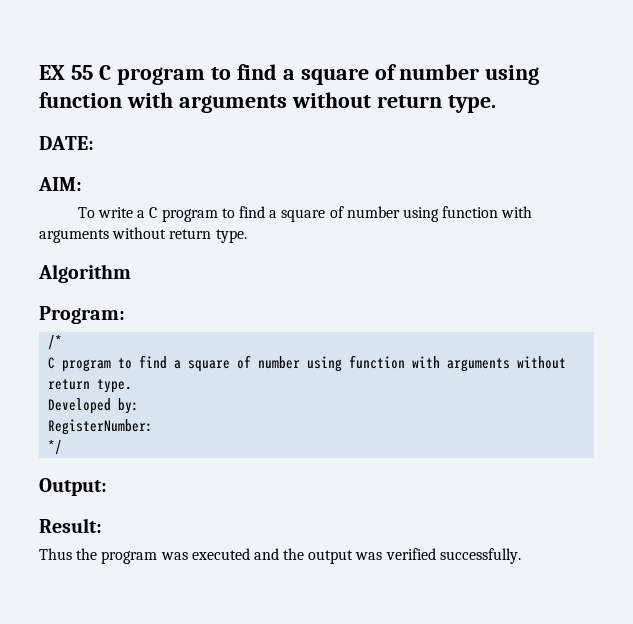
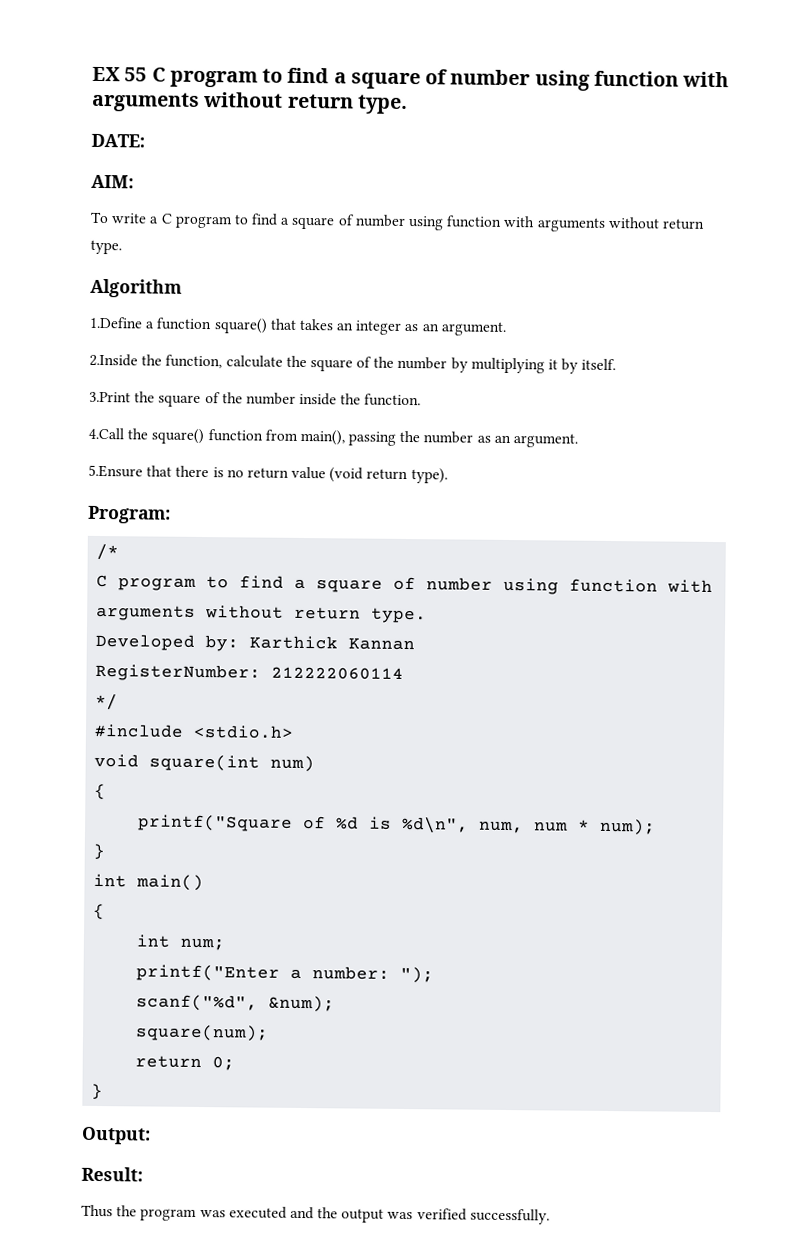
(131, 273) none -> [89,316,507,336] [89,353,617,374] [89,391,422,407] [88,427,579,448] [88,464,448,484] // 1.Define a function square() that takes an integer as an argument. // 2.Inside the function, calculate the square of the number by multiplying it by itself. // 3.Print the square of the number inside the function. // 4.Call the square() function from main(), passing the number as an argument. // 5.Ensure that there is no return value (void return type).
(140, 406) none -> [249,635,416,651] Karthick Kannan
(154, 427) none -> [271,666,405,680] 212222060114
(63, 447) none -> [94,723,295,739] [94,753,316,773] [94,783,107,800] [138,814,657,836] [93,843,106,860] [93,873,205,892] [93,903,106,920] [136,934,226,951] [136,964,435,984] [136,994,336,1013] [135,1024,270,1042] [135,1055,236,1071] [91,1083,104,1100] // #include <stdio.h> // void square(int num) // { // printf("Square of %d is %d\n", num, num * num); // } // int main() // { // int num; // printf("Enter a number: "); // scanf("%d", &num); // square(num); // return 0; // }

